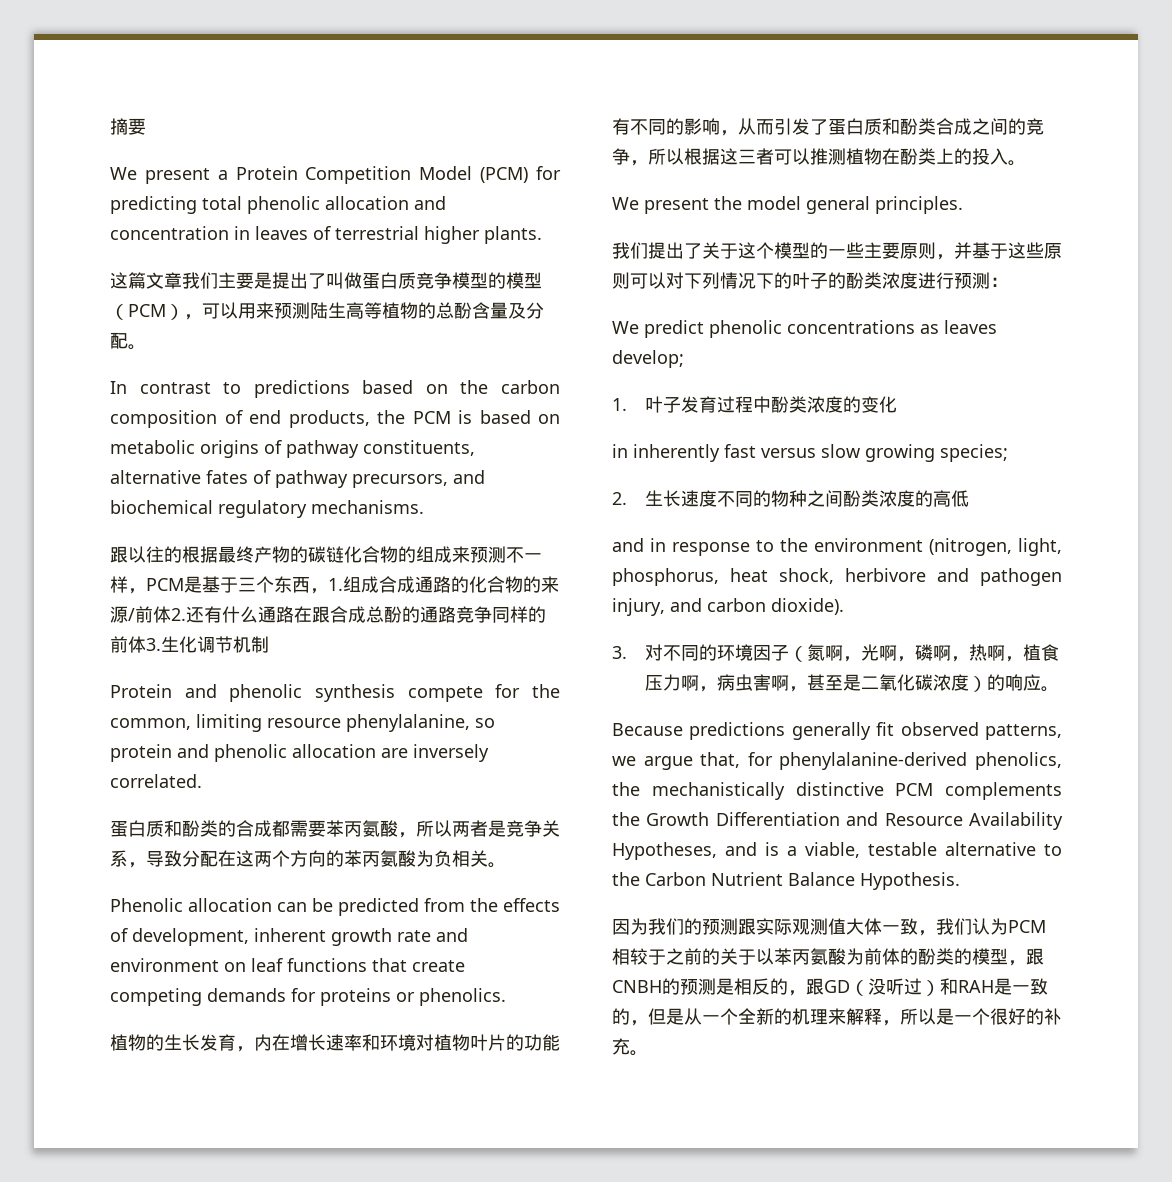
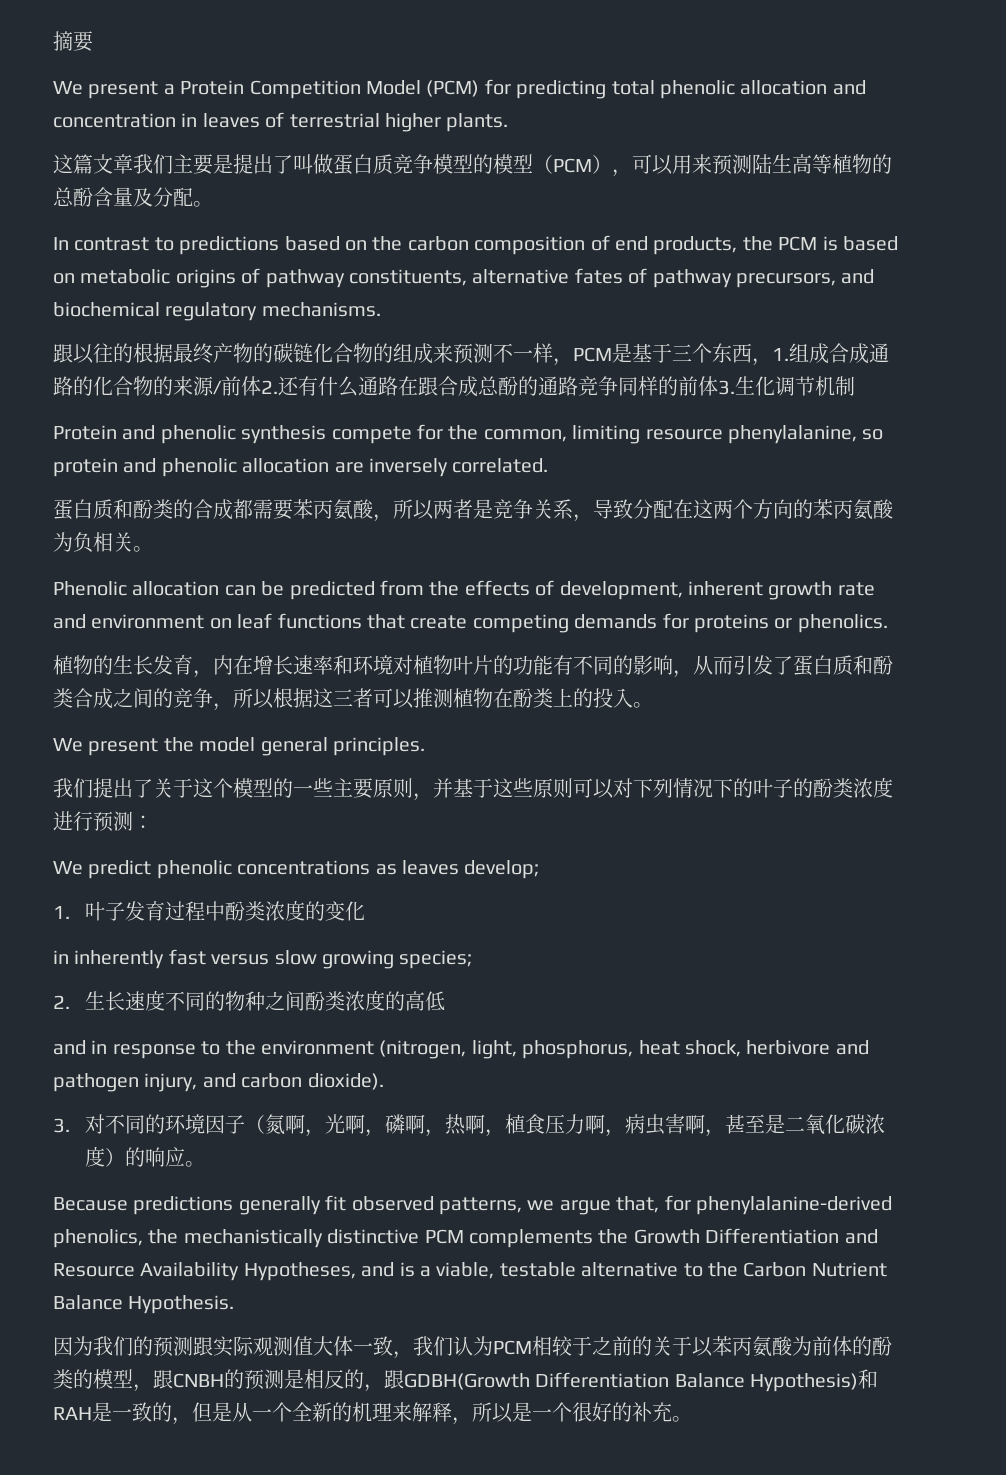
[824,978,940,996] GD（没听过） -> [404,1372,859,1392] GDBH(Growth Differentiation Balance Hypothesis)

